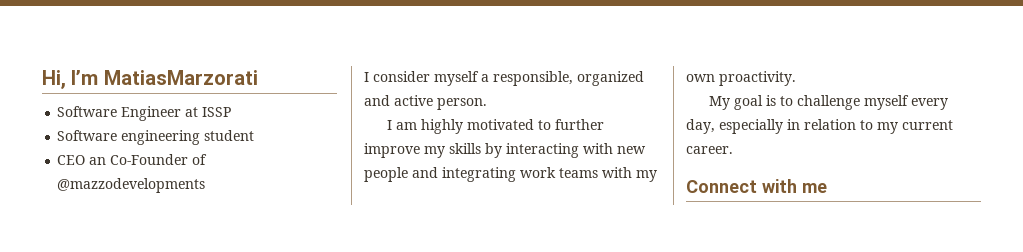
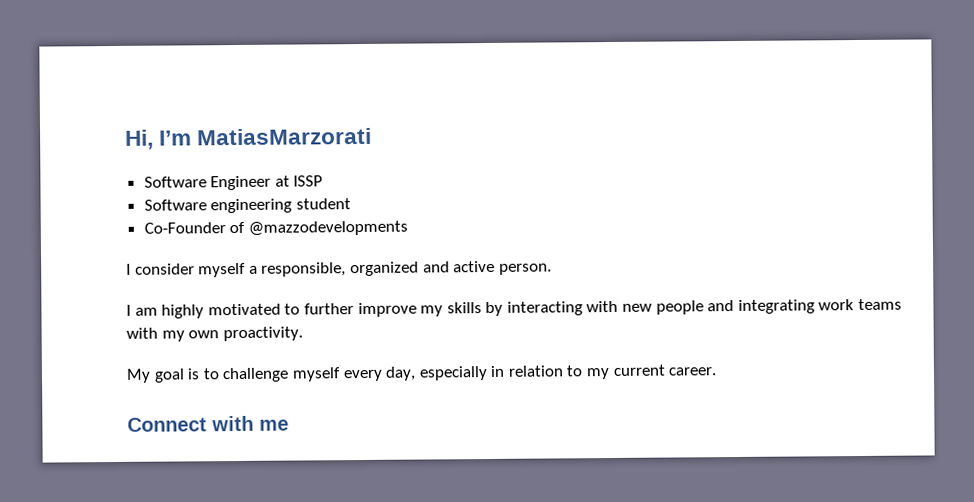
[57,155,107,165] CEO an -> (351, 204) none

